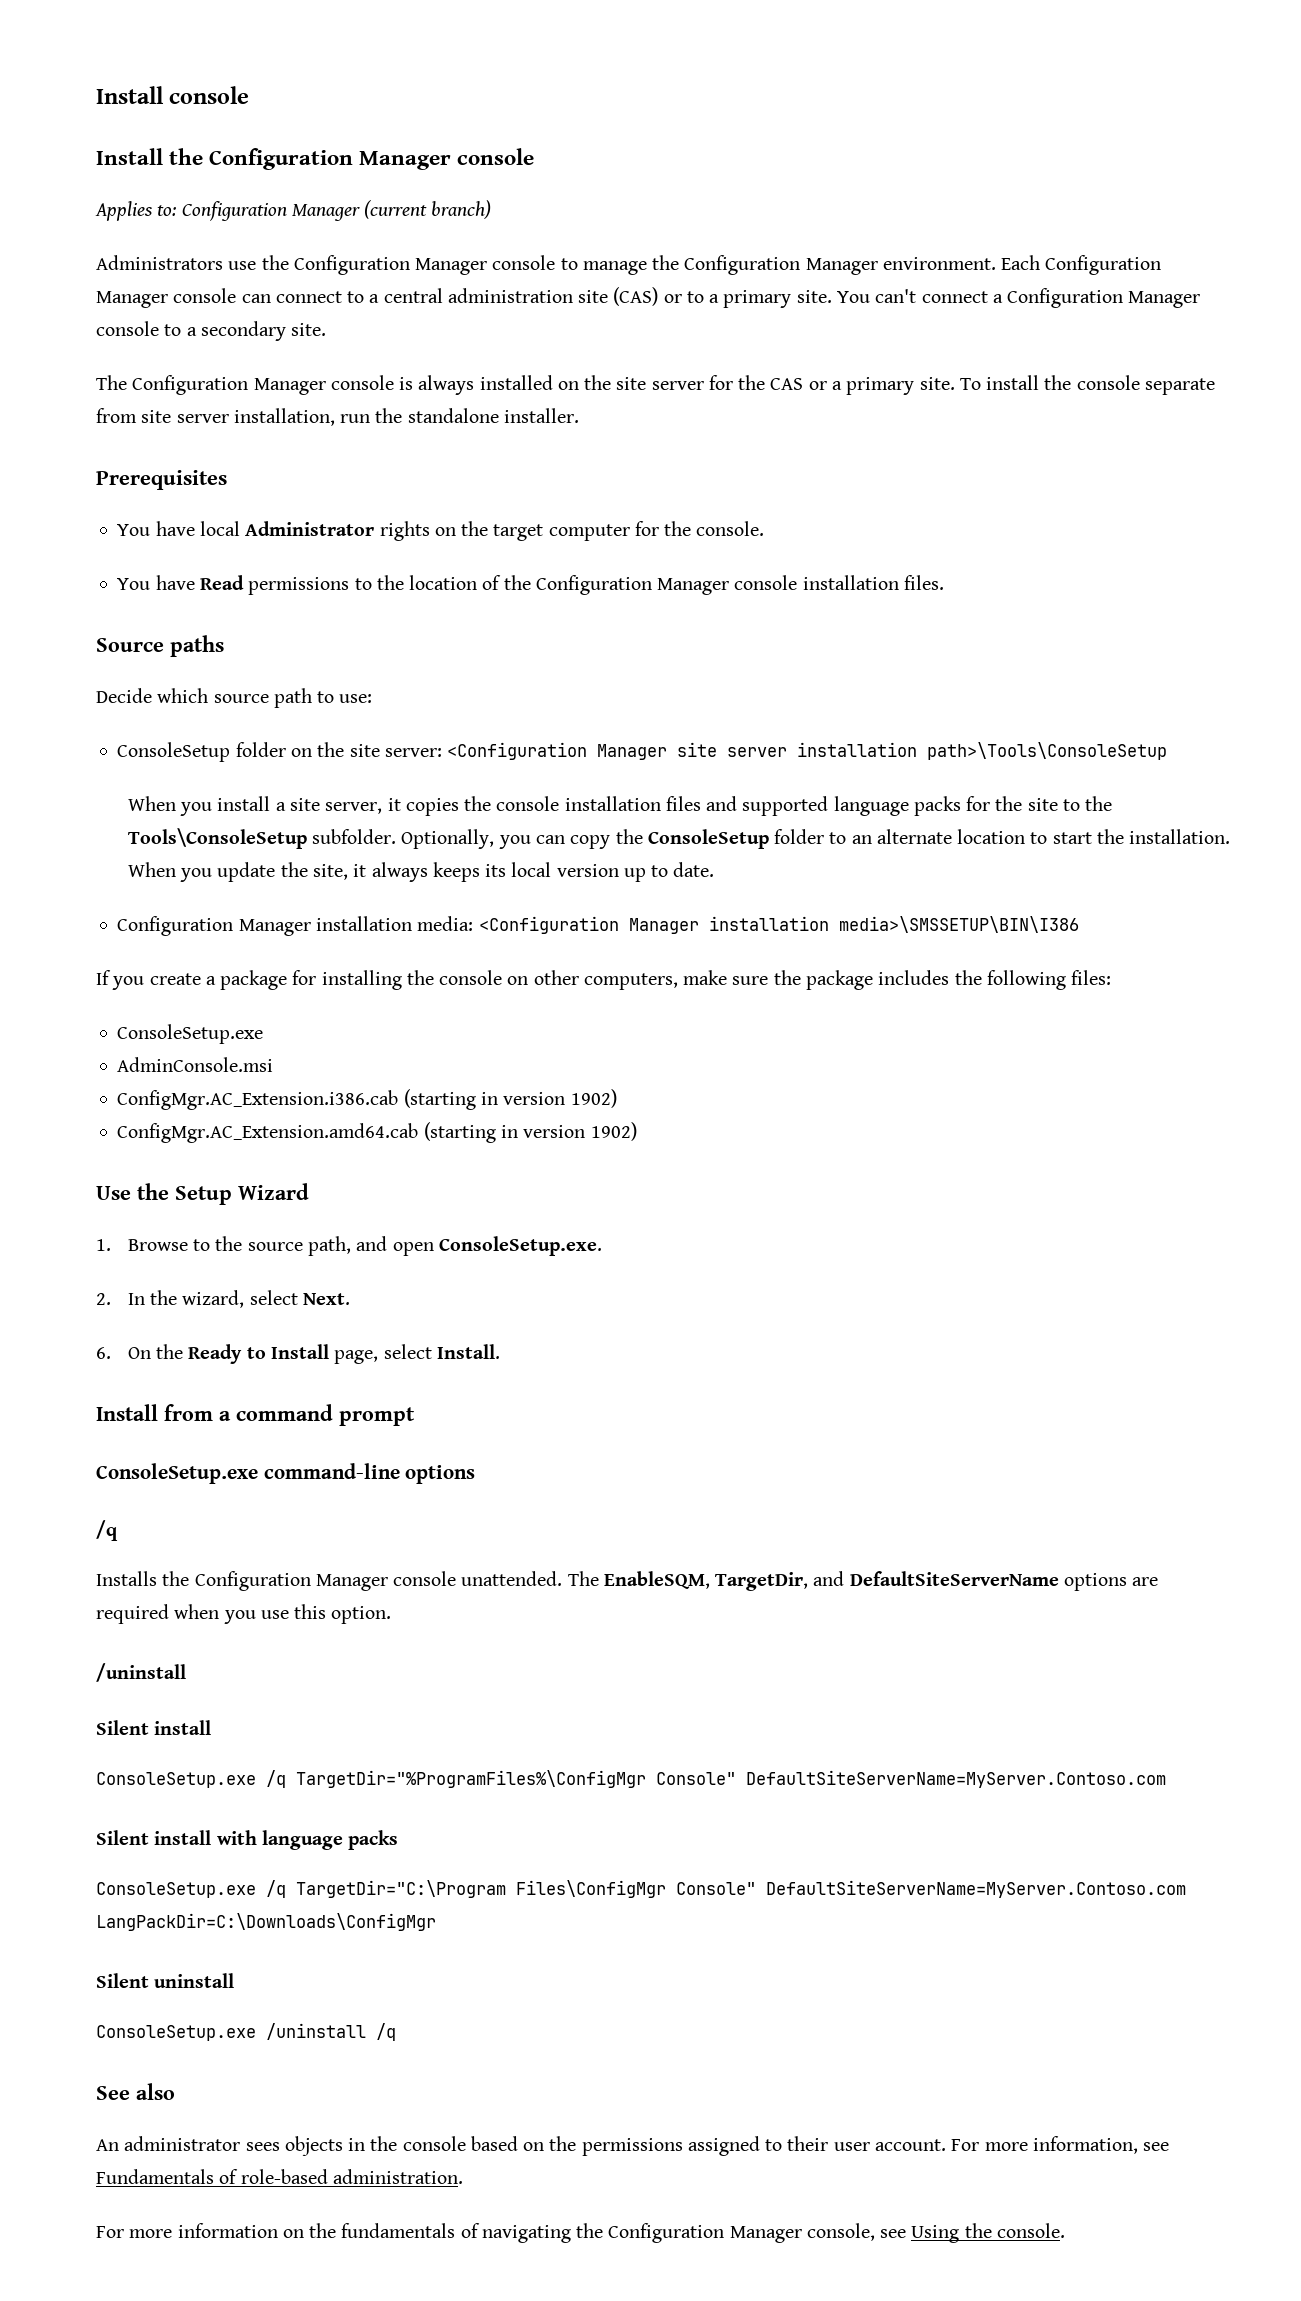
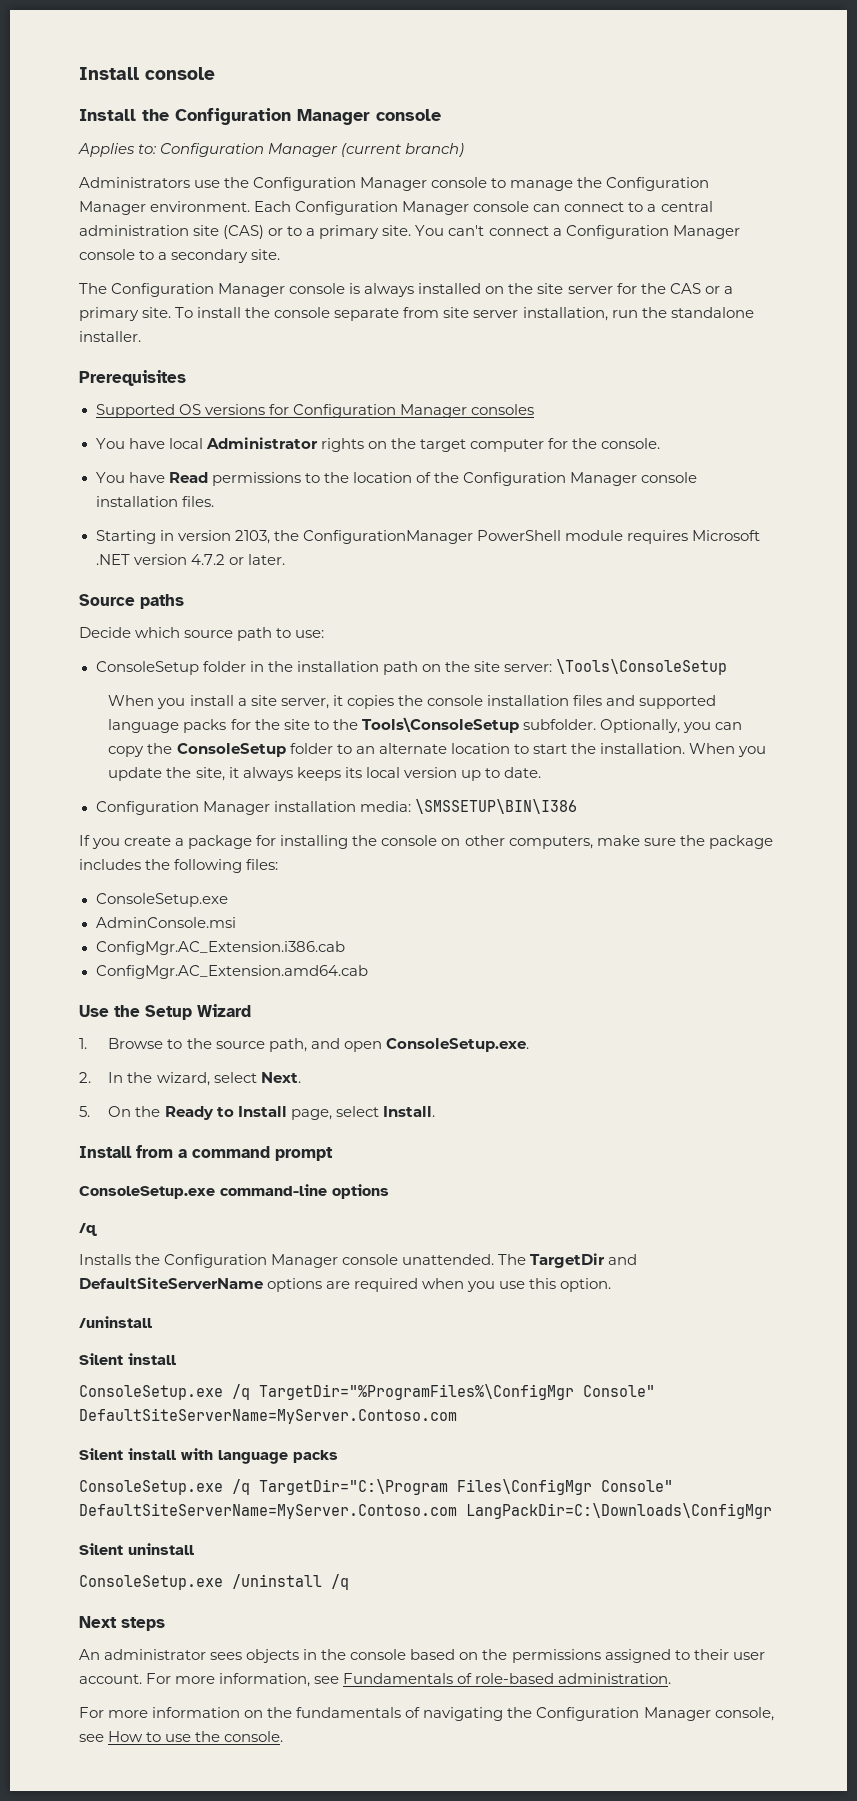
(227, 480) none -> [95,404,534,418] // Supported OS versions for Configuration Manager consoles
(944, 582) none -> [95,530,760,544] [95,554,285,565] // Starting in version 2103, the ConfigurationManager PowerShell module requires Microsoft .NET version 4.7.2 or later.
[290,742,1168,760] on the site server: <Configuration Manager site server installation path>\Tools\ConsoleSetup -> [249,659,728,675] in the installation path on the site server: \Tools\ConsoleSetup
[478,916,1079,934] <Configuration Manager installation media>\SMSSETUP\BIN\I386 -> [414,799,577,814] \SMSSETUP\BIN\I386
[403,1089,617,1110] [117,1122,637,1143] (starting in version 1902) // ConfigMgr.AC_Extension.amd64.cab (starting in version 1902) -> [95,965,368,979] // ConfigMgr.AC_Extension.amd64.cab
[96,1347,111,1359] 6. -> [79,1106,90,1117] 5.
[603,1571,809,1591] EnableSQM, TargetDir, -> [530,1253,606,1268] TargetDir
[96,2083,175,2100] See also -> [79,1616,165,1631] Next steps
[911,2225,960,2243] Using -> [108,1731,192,1742] How to use

